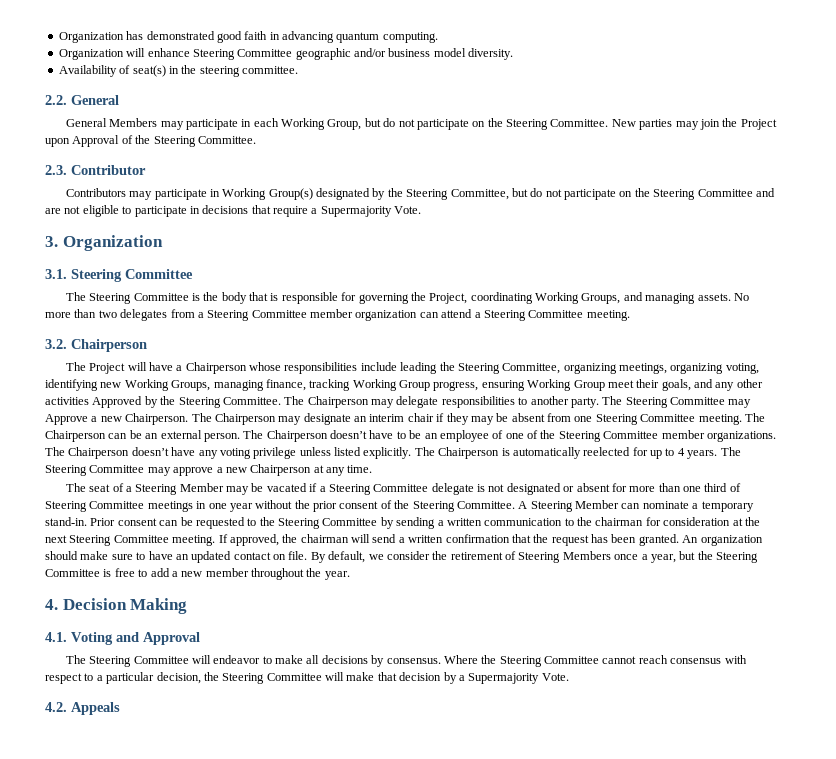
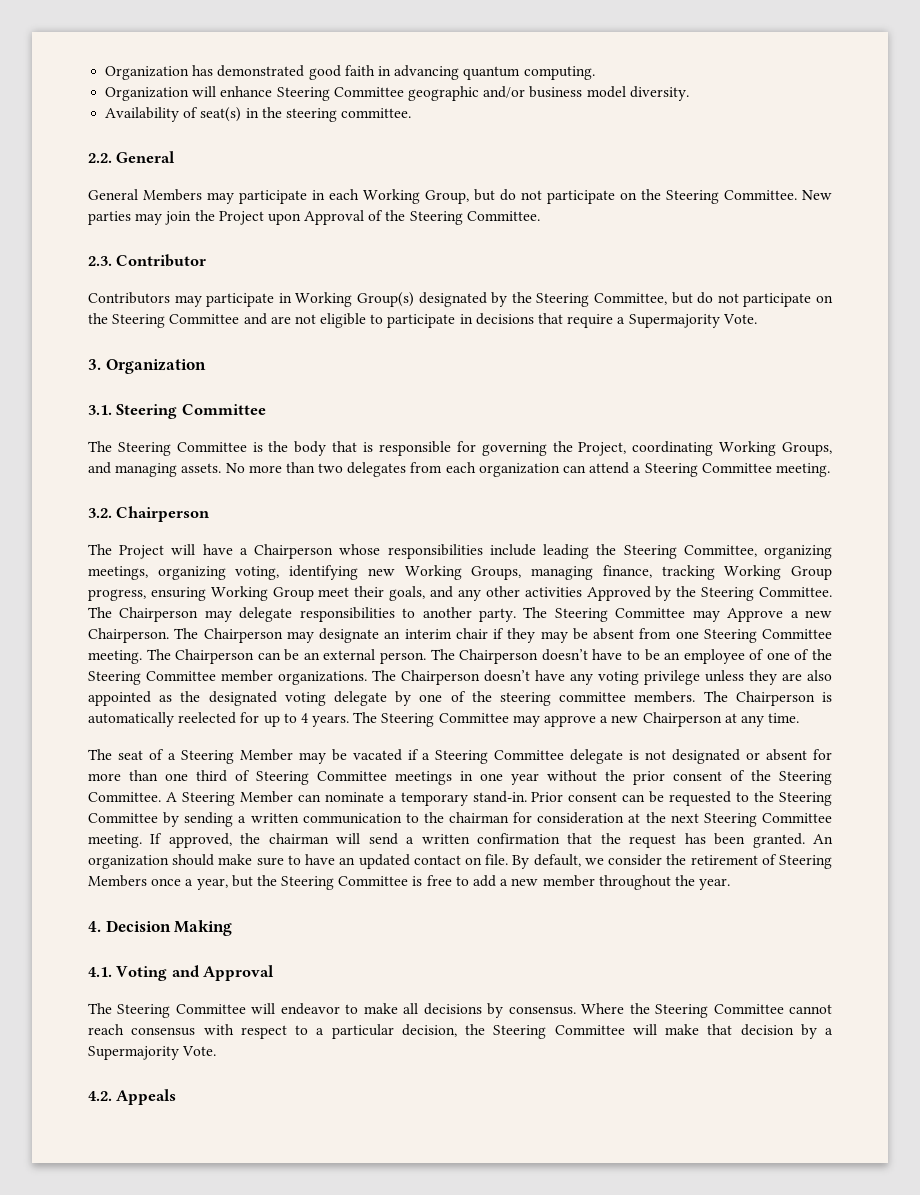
[197,309,353,321] a Steering Committee member -> [445,462,476,473] each
[334,447,412,459] listed explicitly. -> [749,670,832,685] [88,691,696,706] they are also appointed as the designated voting delegate by one of the steering committee members.

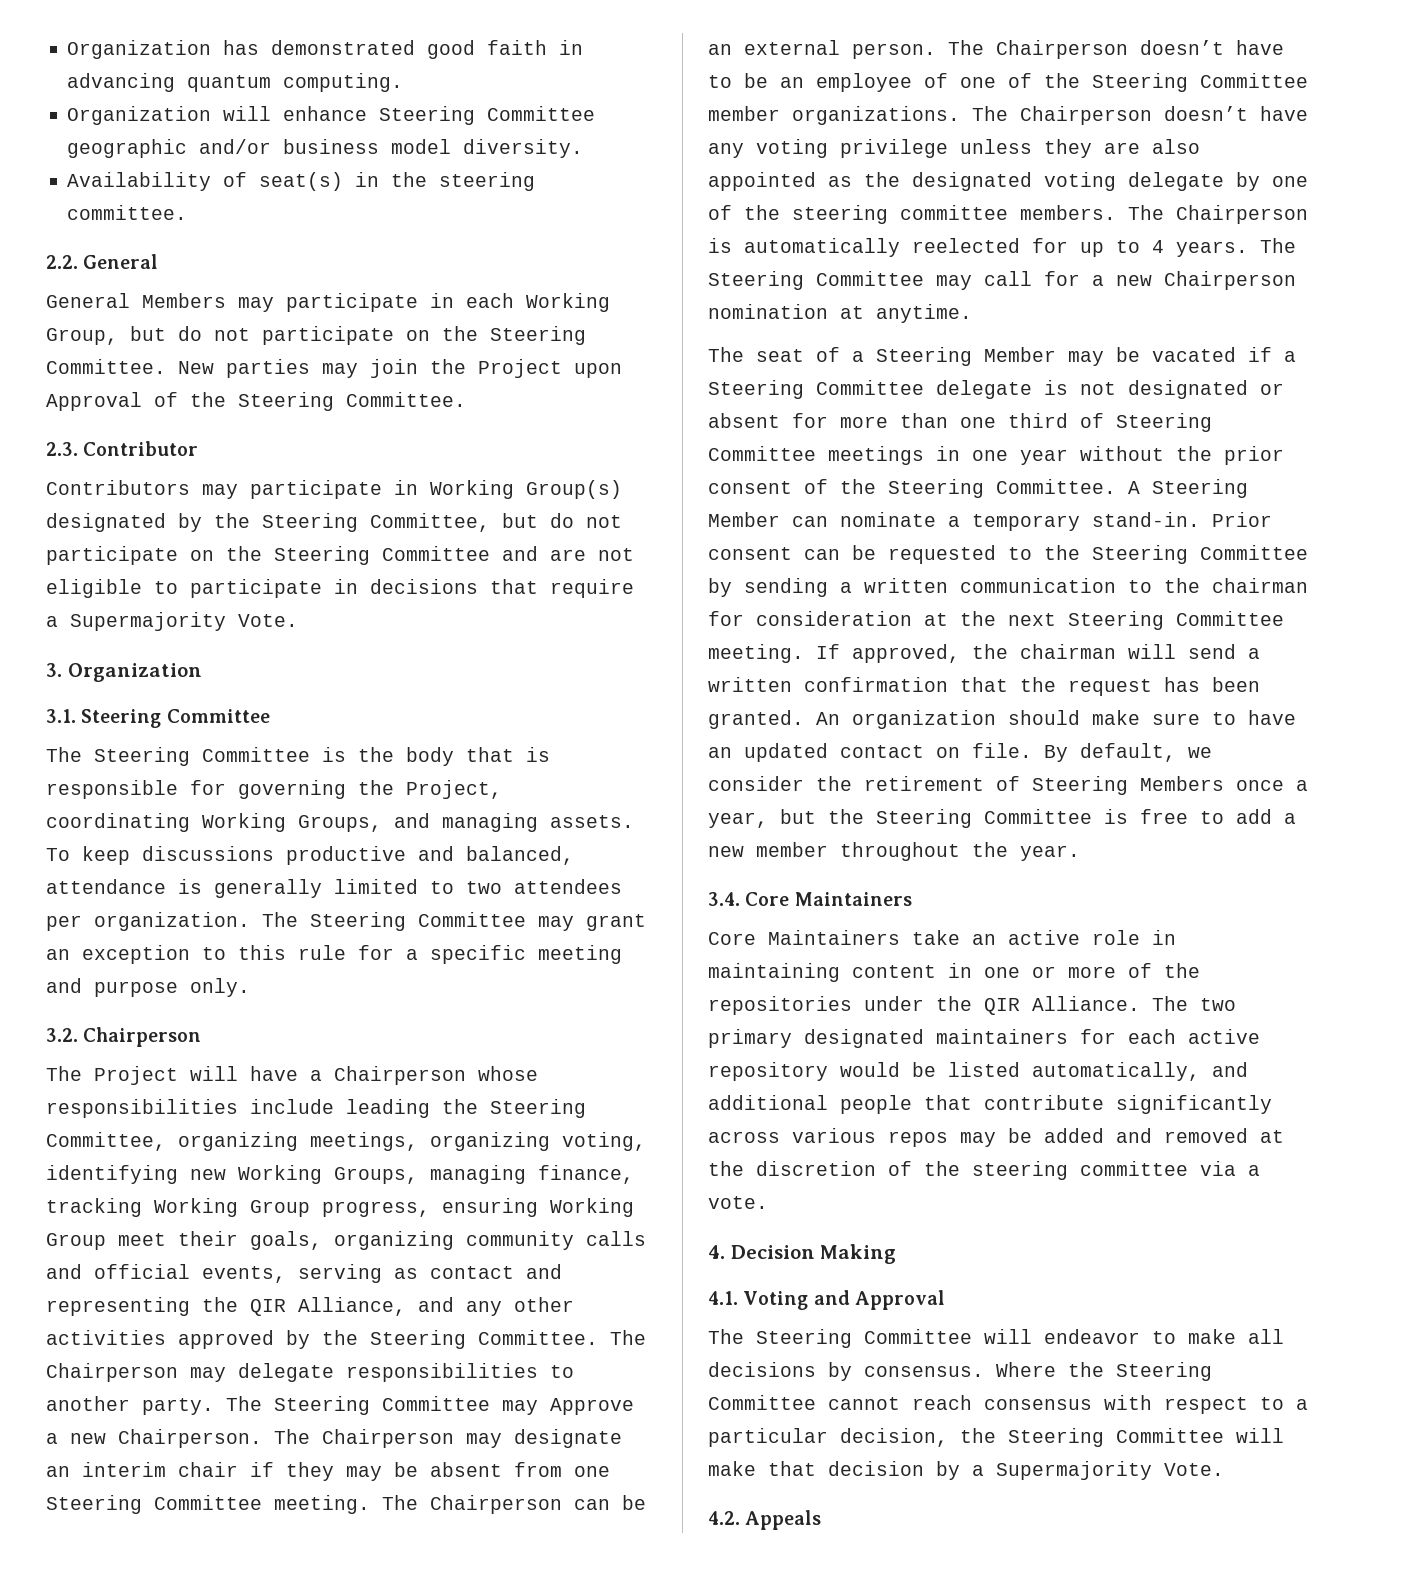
[225,462,830,477] No more than two delegates from each organization can attend a Steering Committee meeting. -> [46,846,574,865] [46,879,622,898] [46,912,646,931] [46,945,622,964] [46,978,250,997] To keep discussions productive and balanced, attendance is generally limited to two attendees per organization. The Steering Committee may grant an exception to this rule for a specific meeting and purpose only.
(426, 593) none -> [334,1231,646,1250] [46,1264,562,1283] [46,1297,406,1316] organizing community calls and official events, serving as contact and representing the QIR Alliance,
[586,586,651,601] Approved -> [178,1330,274,1349] approved
[544,715,597,727] approve -> [984,271,1080,286] call for
[724,713,800,727] at any time. -> [708,304,972,323] nomination at anytime.
(731, 884) none -> [708,892,912,906] [708,930,1176,945] [708,963,1200,982] [708,996,1236,1015] [708,1029,1260,1048] [708,1062,1248,1081] [708,1095,1272,1114] [708,1128,1284,1147] [708,1161,1260,1180] [708,1196,768,1209] // 3.4. Core Maintainers // Core Maintainers take an active role in maintaining content in one or more of the repositories under the QIR Alliance. The two primary designated maintainers for each active repository would be listed automatically, and additional people that contribute significantly across various repos may be added and removed at the discretion of the steering committee via a vote.

